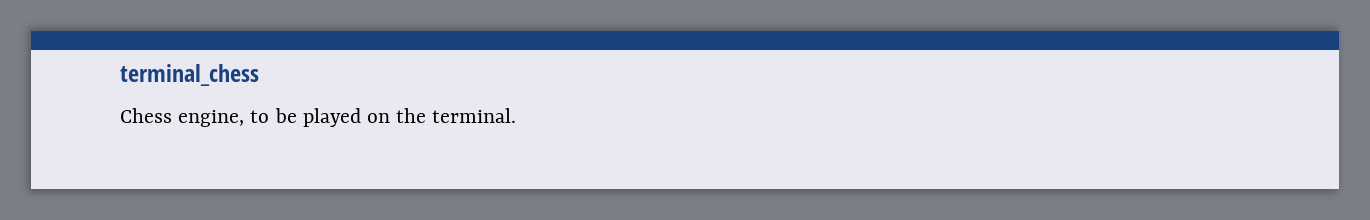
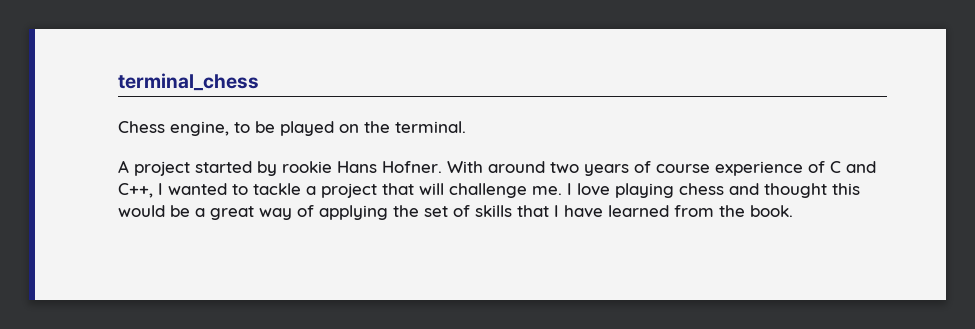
(517, 115) none -> [118,160,876,176] [118,183,860,198] [118,205,793,220] // A project started by rookie Hans Hofner. With around two years of course experience of C and C++, I wanted to tackle a project that will challenge me. I love playing chess and thought this would be a great way of applying the set of skills that I have learned from the book.

